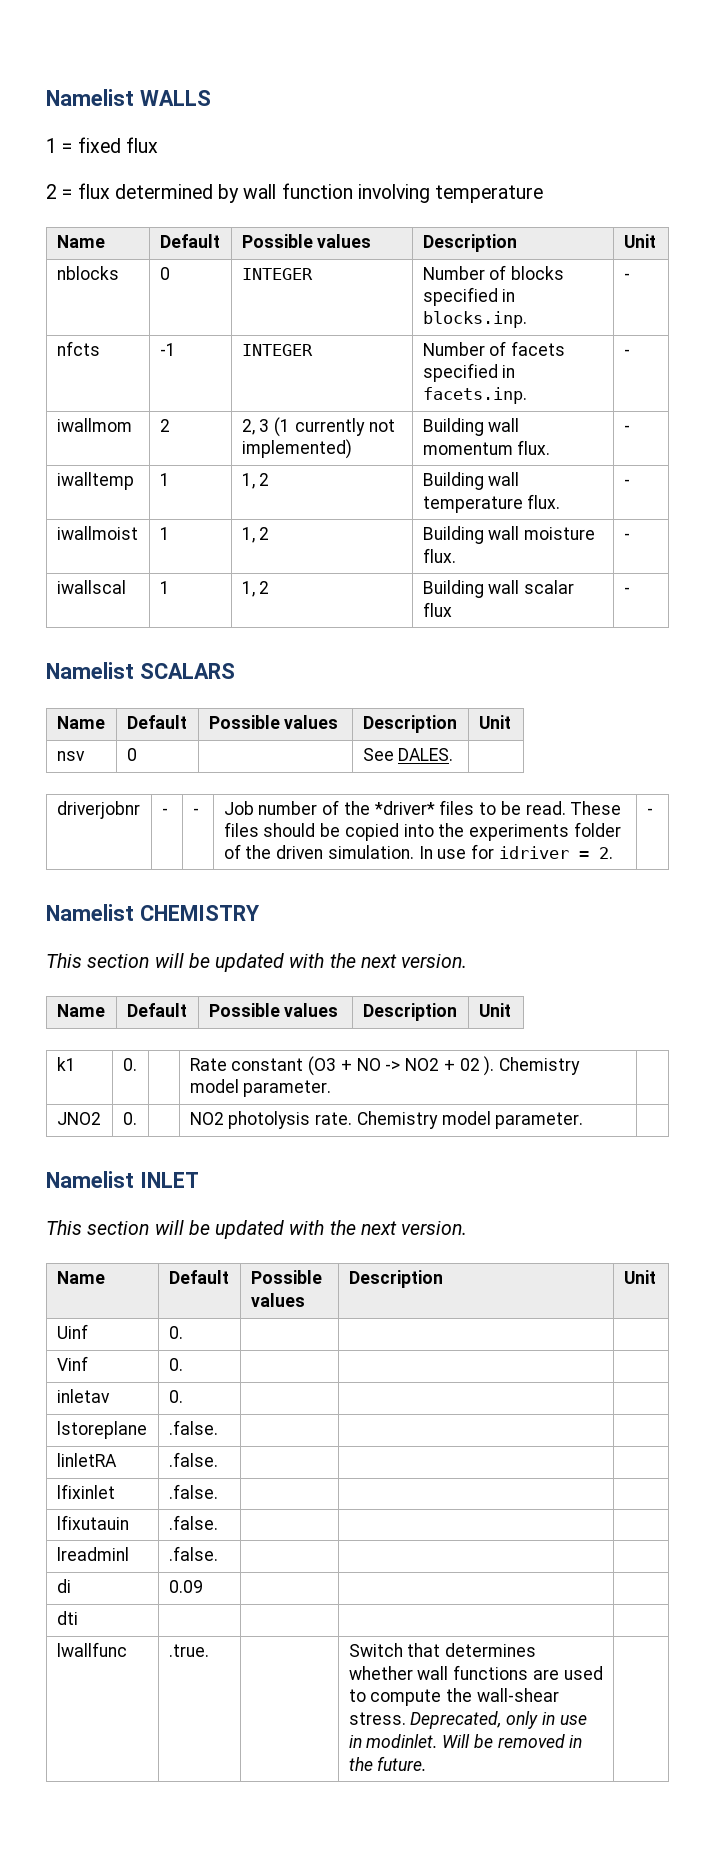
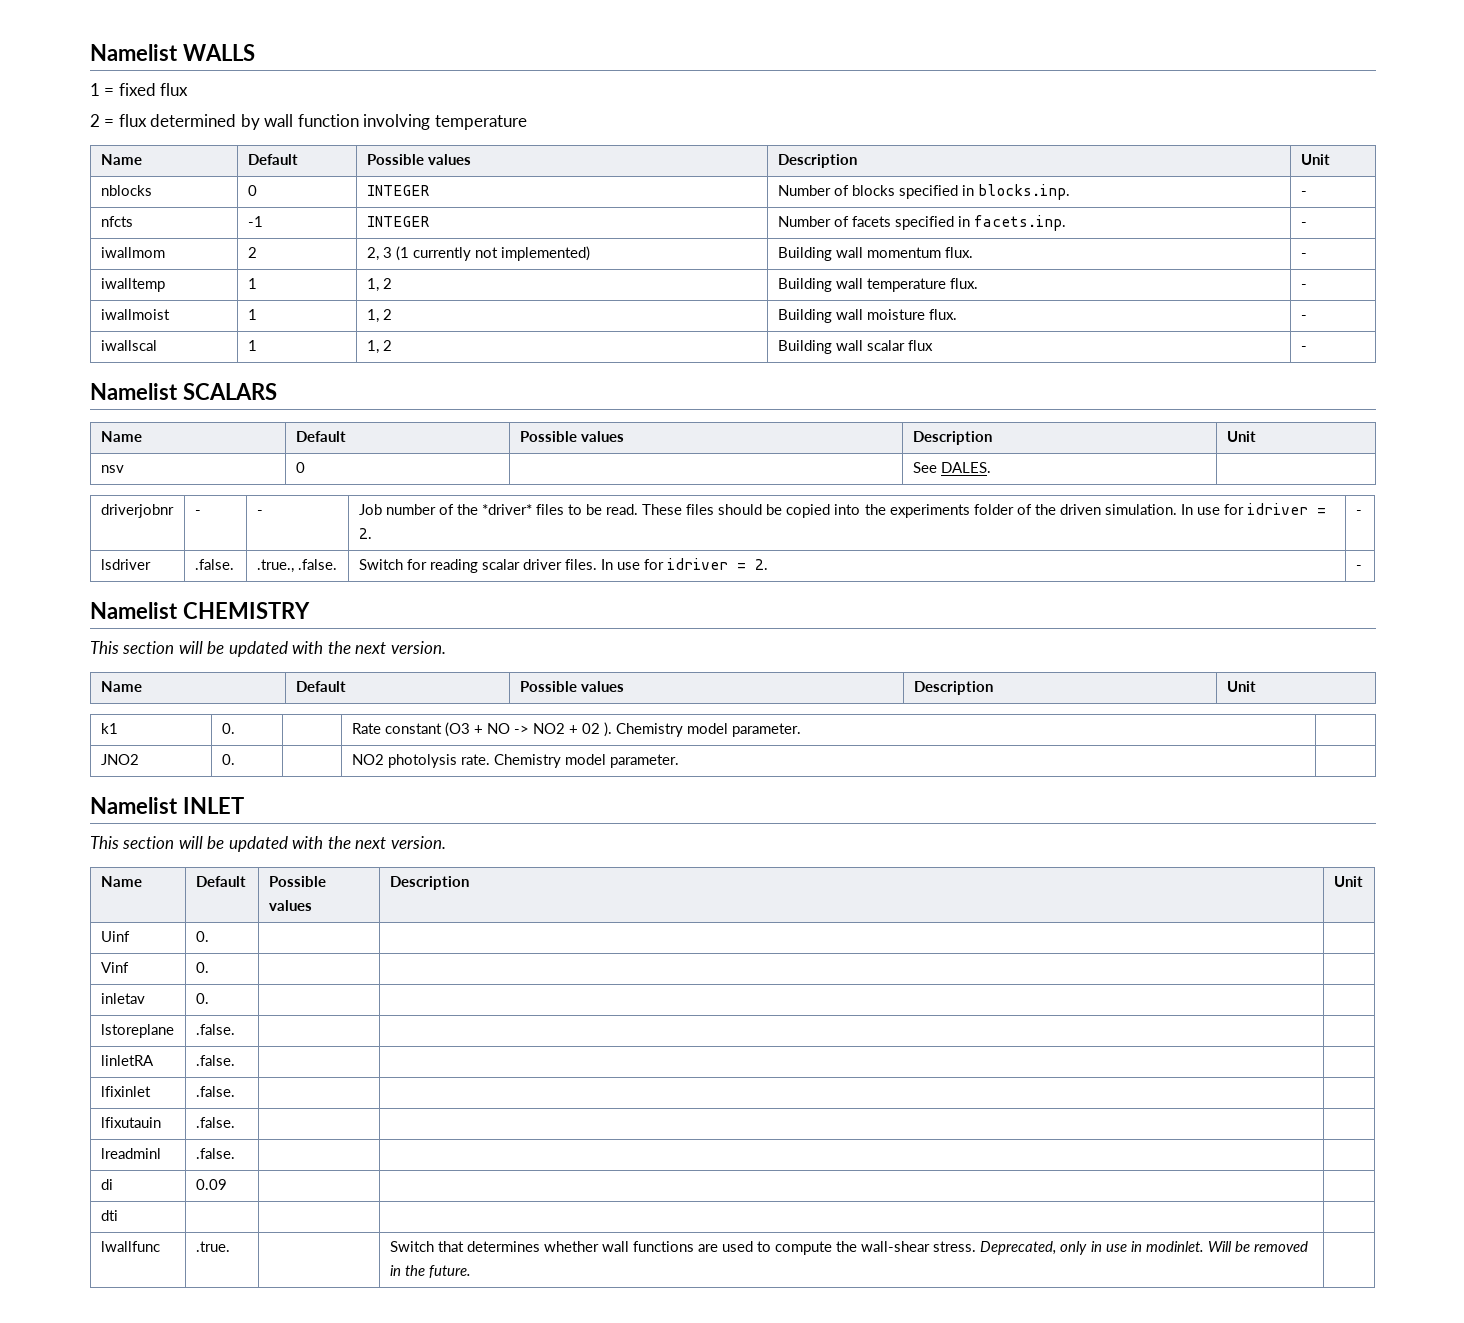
(653, 811) none -> [100,559,151,570] [194,559,234,570] [256,559,337,573] [358,558,769,573] [1355,565,1362,570] // lsdriver | .false. | .true., .false. | Switch for reading scalar driver files. In use for idriver = 2. | -

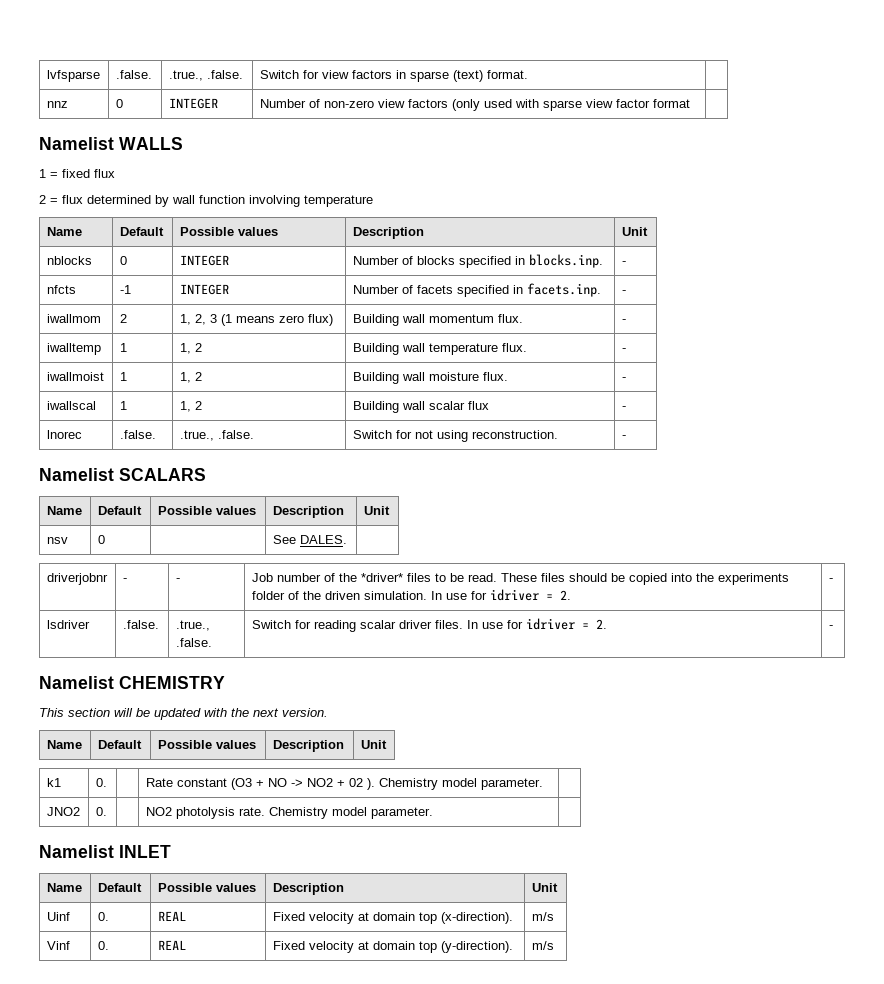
(90, 52) none -> [46,70,100,82] [115,70,152,79] [168,70,243,81] [259,70,528,82] [46,101,68,108] [115,99,123,108] [168,98,218,109] [259,99,690,111] lvfsparse | .false. | .true., .false. | Switch for view factors in sparse (text) format. | // nnz | 0 | INTEGER | Number of non-zero view factors (only used with sparse view factor format | //
(257, 252) none -> [179,314,191,325] 1,
[412,246,591,261] currently not implemented) -> [235,314,333,326] means zero flux)
(1307, 348) none -> [46,430,82,439] [119,430,156,439] [179,430,254,441] [352,430,558,442] [621,435,626,439] // lnorec | .false. | .true., .false. | Switch for not using reconstruction. | -
[90,836,446,852] // This section will be updated with the next version. -> (171, 851) none
[100,962,129,973] [195,962,209,973] [100,993,145,1004] [195,993,209,1004] [100,1024,174,1038] [195,1024,235,1035] [100,1055,154,1066] [195,1055,235,1066] [100,1086,151,1097] [195,1086,235,1097] [100,1117,161,1128] [195,1117,235,1128] [100,1148,161,1159] [195,1148,235,1159] [100,1179,113,1190] [195,1179,227,1190] [100,1210,118,1221] [100,1241,160,1252] [195,1241,230,1252] [389,1241,1308,1255] [389,1265,471,1278] | | // Vinf | 0. | | | // inletav | 0. | | | // lstoreplane | .false. | | | // linletRA | .false. | | | // lfixinlet | .false. | | | // lfixutauin | .false. | | | // lreadminl | .false. | | | // di | 0.09 | | | // dti | | | | // lwallfunc | .true. | | Switch that determines whether wall functions are used to compute the wall-shear stress. Deprecated, only in use in modinlet. Will be removed in the future. | -> [157,911,186,921] [272,912,513,924] [531,912,554,921] [46,941,70,950] [97,941,109,950] [157,940,186,950] [272,941,513,953] [531,941,554,950] REAL | Fixed velocity at domain top (x-direction). | m/s // Vinf | 0. | REAL | Fixed velocity at domain top (y-direction). | m/s

